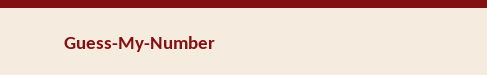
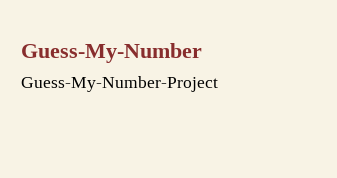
(215, 44) none -> [21,76,218,92] // Guess-My-Number-Project

